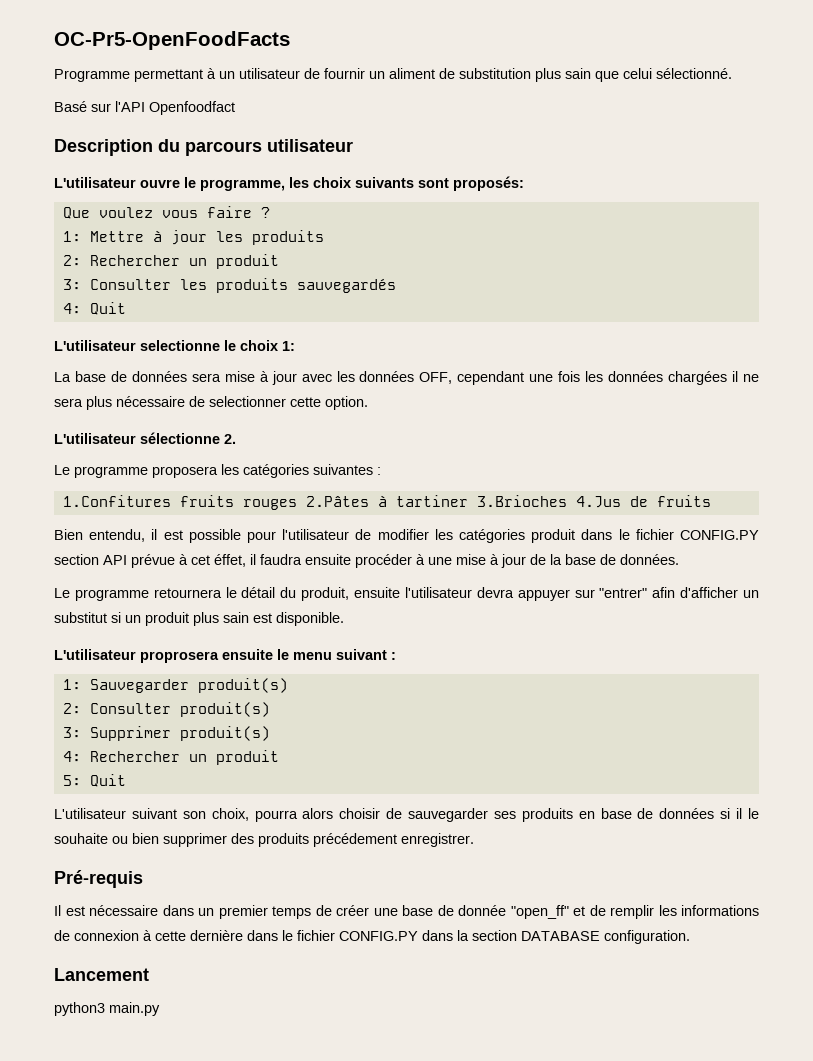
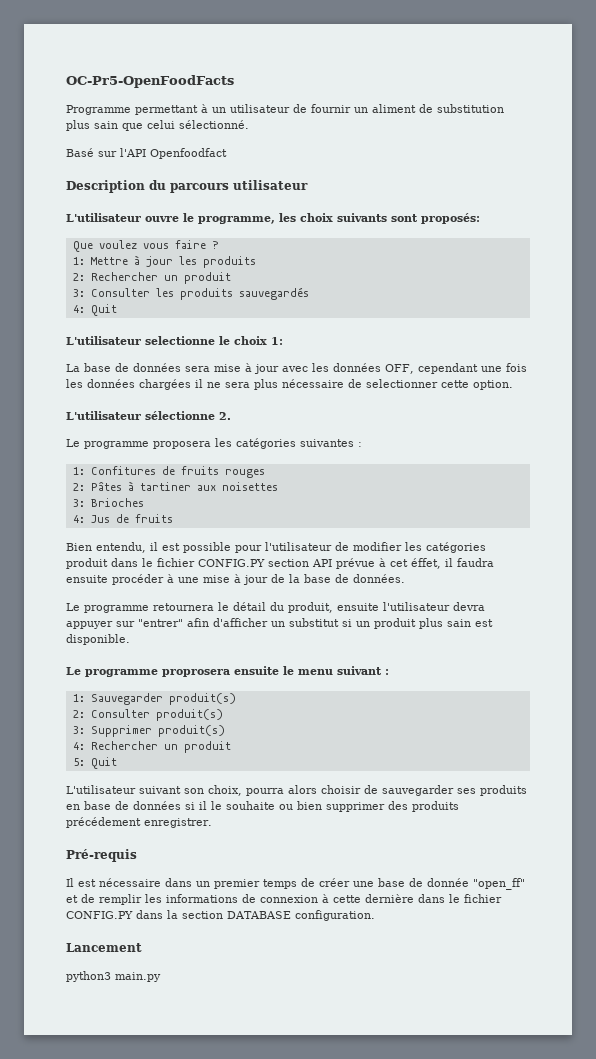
[62,495,171,507] 1.Confitures -> [72,466,175,475] 1: Confitures de
[305,495,621,508] 2.Pâtes à tartiner 3.Brioches 4.Jus -> [72,481,278,491] [72,498,144,507] [72,515,110,523] // 2: Pâtes à tartiner aux noisettes // 3: Brioches // 4: Jus
[54,649,136,660] L'utilisateur -> [66,667,158,677] Le programme

